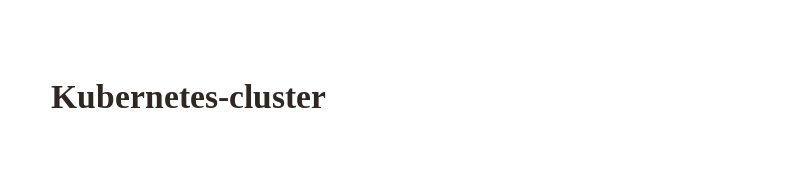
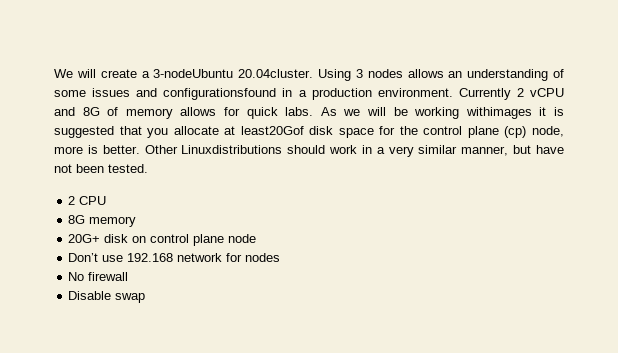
[51,84,326,108] Kubernetes-cluster -> [54,69,564,81] [54,88,564,100] [54,107,565,119] [54,126,564,138] [54,145,565,157] [54,164,148,173] [68,196,107,205] [68,215,137,227] [68,234,257,246] [68,253,281,262] [68,272,129,281] [68,291,146,303] We will create a 3-nodeUbuntu 20.04cluster. Using 3 nodes allows an understanding of some issues and configurationsfound in a production environment. Currently 2 vCPU and 8G of memory allows for quick labs. As we will be working withimages it is suggested that you allocate at least20Gof disk space for the control plane (cp) node, more is better. Other Linuxdistributions should work in a very similar manner, but have not been tested. // 2 CPU // 8G memory // 20G+ disk on control plane node // Don’t use 192.168 network for nodes // No firewall // Disable swap

